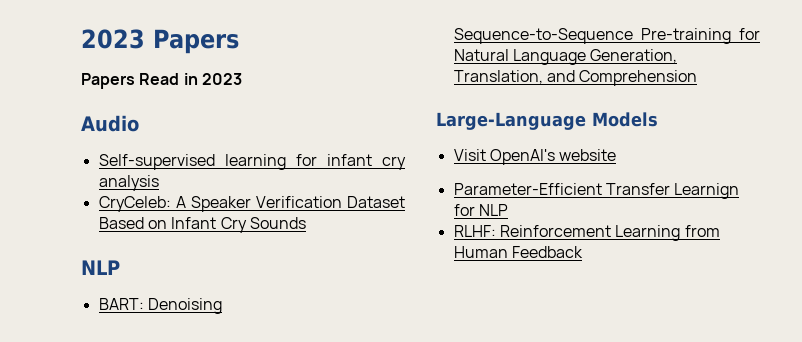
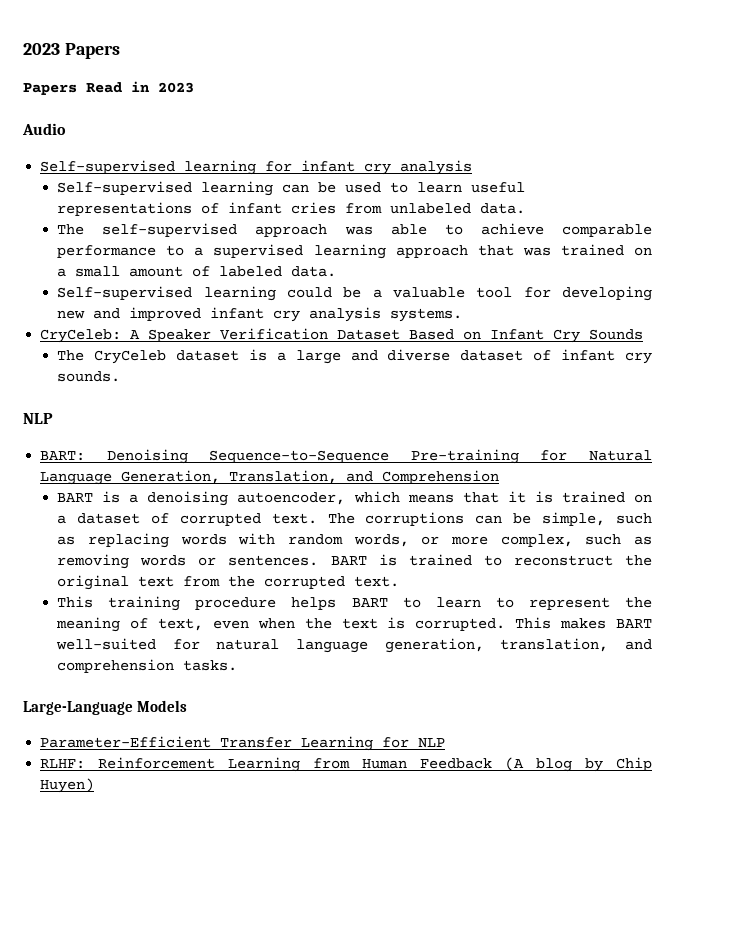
(159, 183) none -> [57,181,526,196] [57,202,526,216] [57,223,652,237] [57,244,652,259] [57,266,337,277] [57,286,653,301] [57,307,463,322] // Self-supervised learning can be used to learn useful representations of infant cries from unlabeled data. // The self-supervised approach was able to achieve comparable performance to a supervised learning approach that was trained on a small amount of labeled data. // Self-supervised learning could be a valuable tool for developing new and improved infant cry analysis systems.
(306, 223) none -> [57,349,653,364] [57,371,121,382] // The CryCeleb dataset is a large and diverse dataset of infant cry sounds.
(698, 78) none -> [57,491,652,506] [57,512,652,526] [57,533,652,548] [57,554,652,569] [57,575,400,590] [57,596,652,611] [56,617,652,632] [56,638,652,653] [57,659,238,673] // BART is a denoising autoencoder, which means that it is trained on a dataset of corrupted text. The corruptions can be simple, such as replacing words with random words, or more complex, such as removing words or sentences. BART is trained to reconstruct the original text from the corrupted text. // This training procedure helps BART to learn to represent the meaning of text, even when the text is corrupted. This makes BART well-suited for natural language generation, translation, and comprehension tasks.
[453,149,617,165] // Visit OpenAI's website -> (187, 706) none
[674,183,740,199] Learnign -> [301,736,374,751] Learning
(583, 252) none -> [505,757,652,772] [40,778,95,793] (A blog by Chip Huyen)

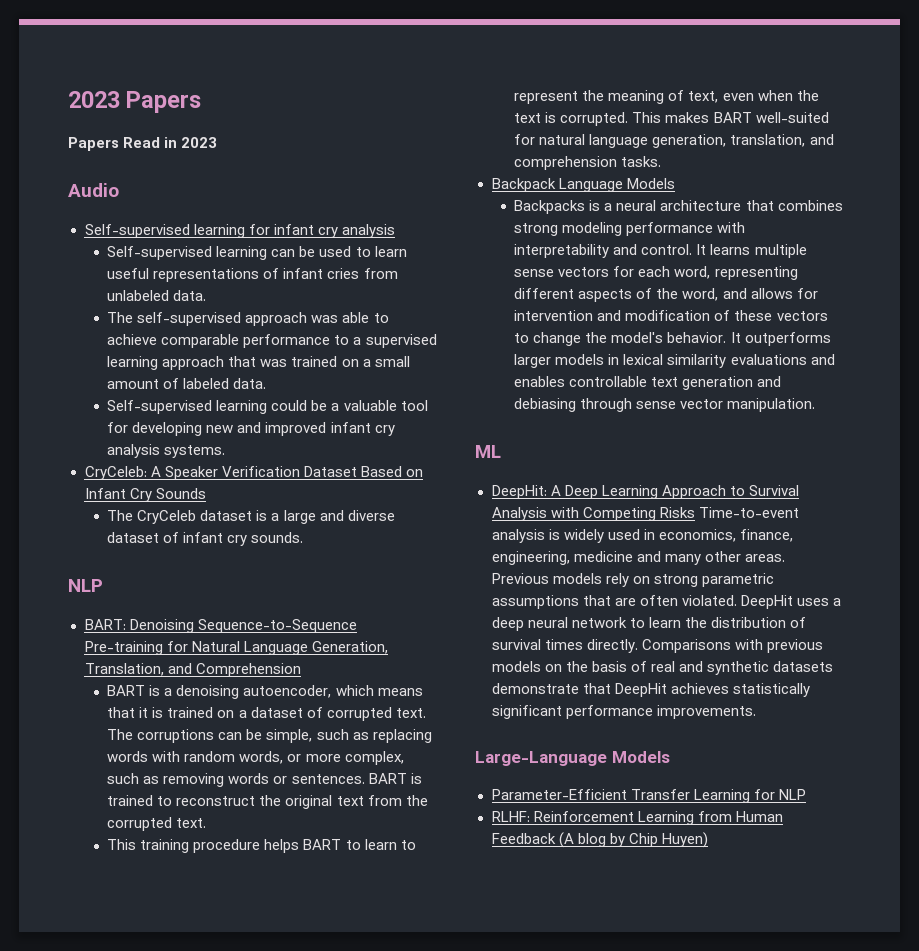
(238, 665) none -> [491,178,675,192] [514,200,843,214] [514,222,746,236] [514,244,807,258] [514,266,798,280] [514,288,818,302] [514,310,828,321] [514,332,831,346] [514,354,835,368] [514,376,782,390] [514,398,816,412] [475,445,501,458] [491,485,799,499] [491,507,799,521] [491,529,793,543] [491,551,785,565] [491,573,774,587] [491,595,841,609] [491,617,806,631] [491,639,823,653] [491,661,833,675] [491,683,810,697] [491,705,756,719] // Backpack Language Models // Backpacks is a neural architecture that combines strong modeling performance with interpretability and control. It learns multiple sense vectors for each word, representing different aspects of the word, and allows for intervention and modification of these vectors to change the model's behavior. It outperforms larger models in lexical similarity evaluations and enables controllable text generation and debiasing through sense vector manipulation. // ML // DeepHit: A Deep Learning Approach to Survival Analysis with Competing Risks Time-to-event analysis is widely used in economics, finance, engineering, medicine and many other areas. Previous models rely on strong parametric assumptions that are often violated. DeepHit uses a deep neural network to learn the distribution of survival times directly. Comparisons with previous models on the basis of real and synthetic datasets demonstrate that DeepHit achieves statistically significant performance improvements.

